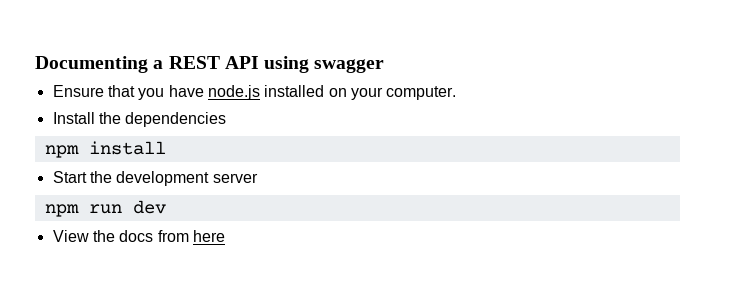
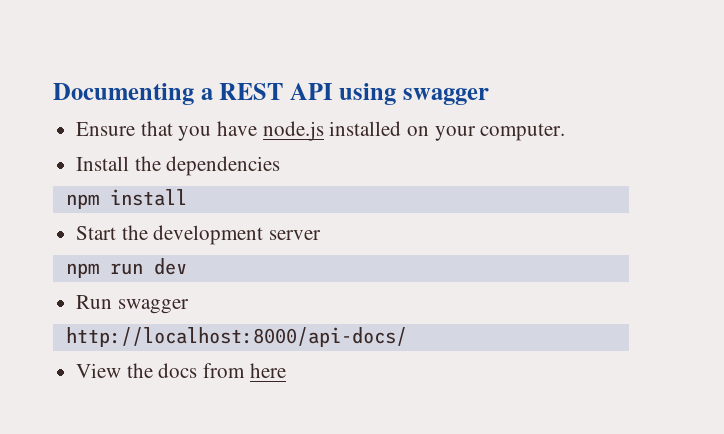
(166, 207) none -> [76,295,189,314] [65,327,407,347] // Run swagger // http://localhost:8000/api-docs/

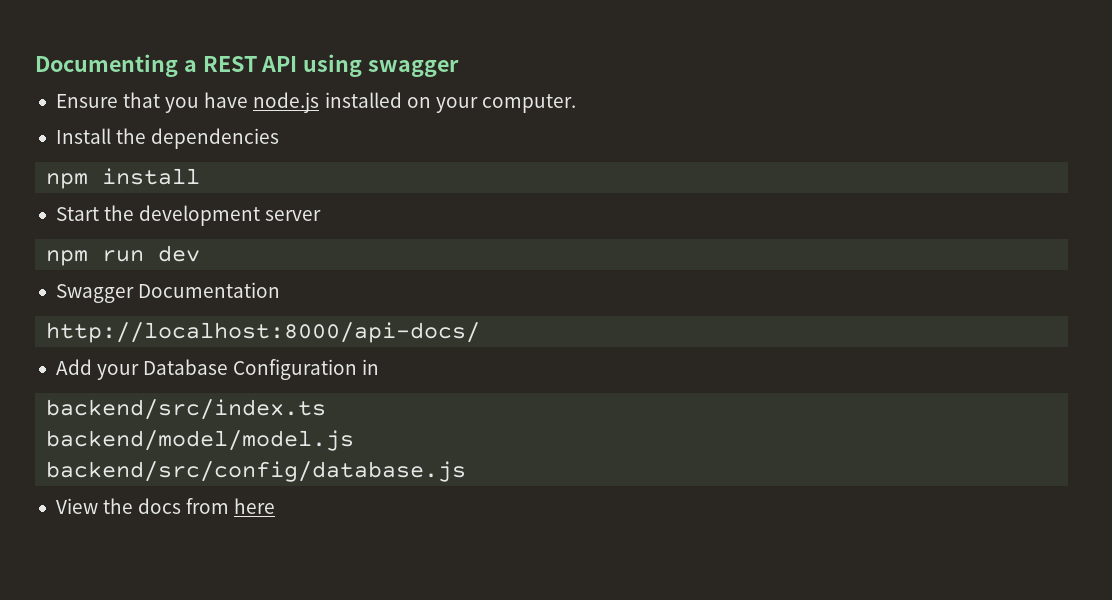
[76,295,189,314] Run swagger -> [55,282,281,303] Swagger Documentation
(407, 337) none -> [55,359,380,380] [46,399,327,420] [46,430,355,451] [46,461,467,482] // Add your Database Configuration in // backend/src/index.ts // backend/model/model.js // backend/src/config/database.js

